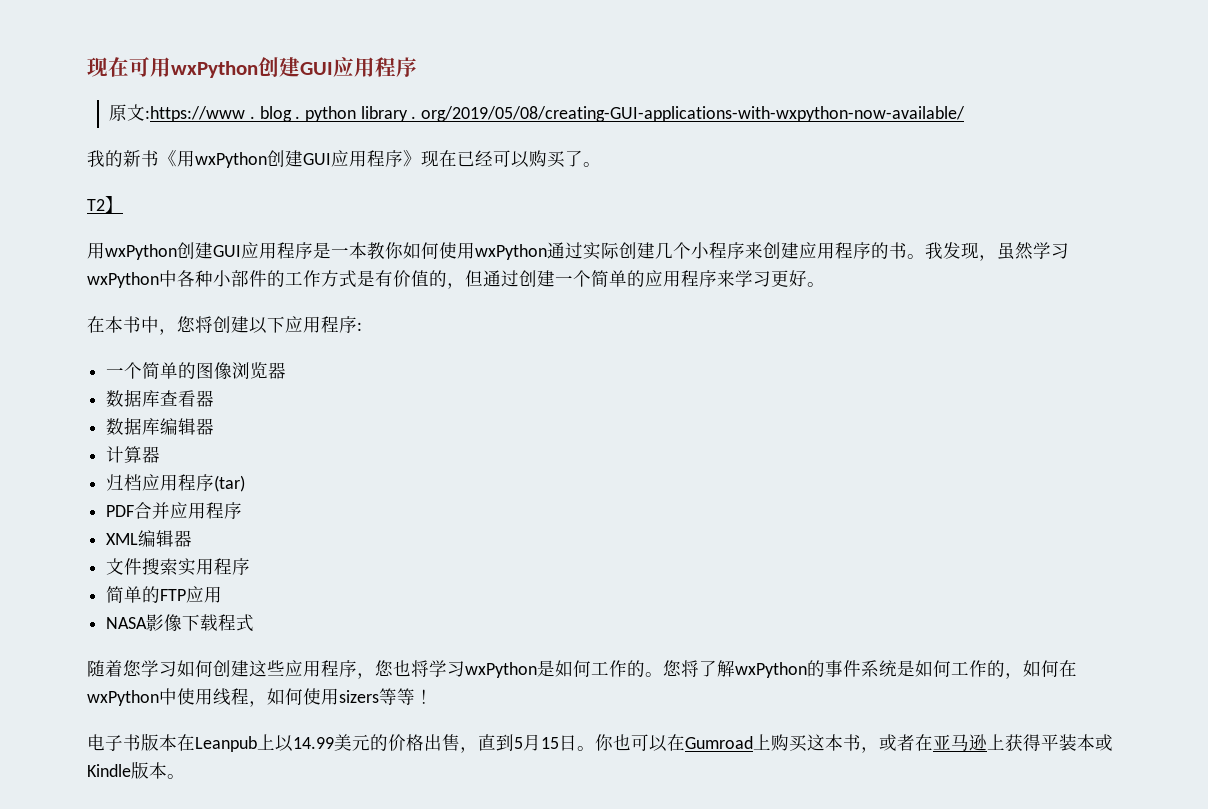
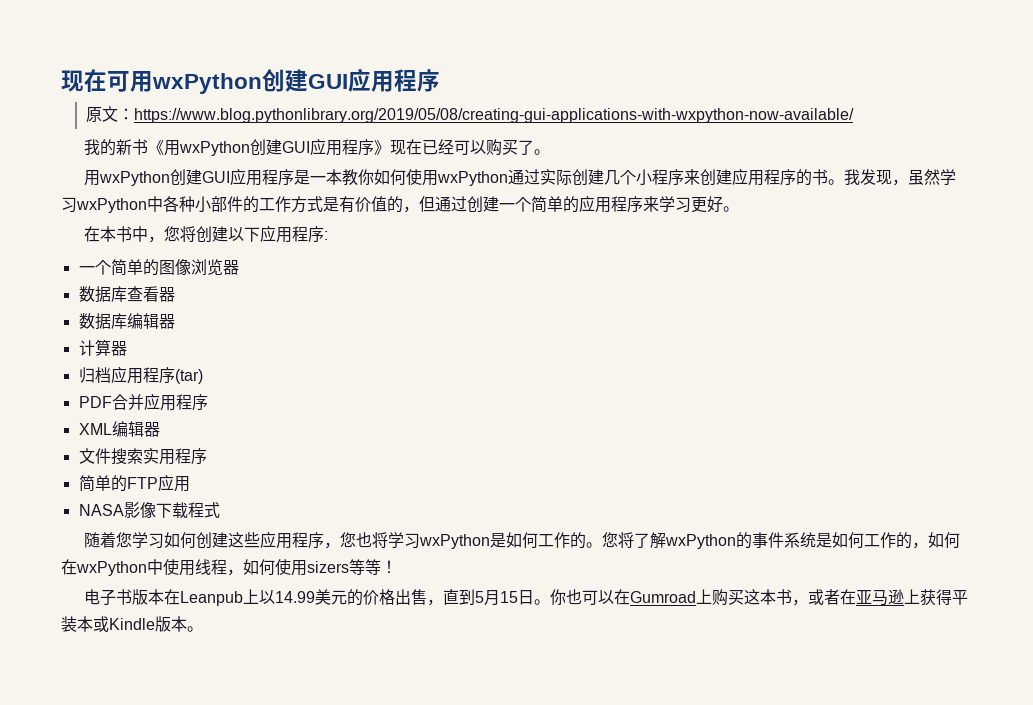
[145,106,966,122] :https://www . blog . python library . org/2019/05/08/creating-GUI-applications-with-wxpython-now-available/ -> [118,108,855,123] ：https://www.blog.pythonlibrary.org/2019/05/08/creating-gui-applications-with-wxpython-now-available/
[87,196,123,213] // T2】 -> (551, 152) none

